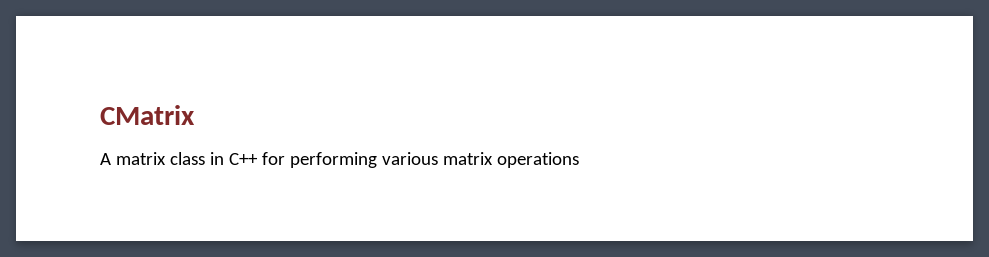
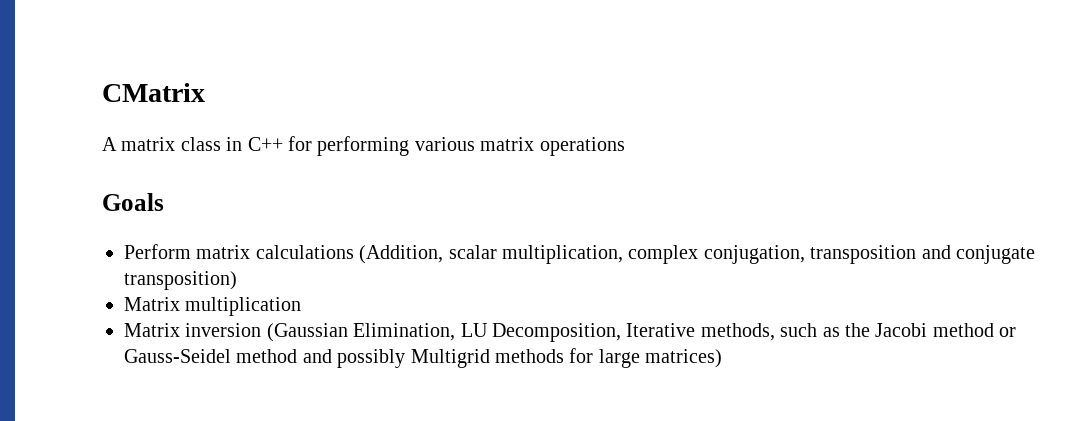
(579, 160) none -> [102,193,164,211] [124,244,1035,264] [124,271,237,290] [124,297,302,316] [124,323,1017,342] [124,348,723,368] // Goals // Perform matrix calculations (Addition, scalar multiplication, complex conjugation, transposition and conjugate transposition) // Matrix multiplication // Matrix inversion (Gaussian Elimination, LU Decomposition, Iterative methods, such as the Jacobi method or Gauss-Seidel method and possibly Multigrid methods for large matrices)

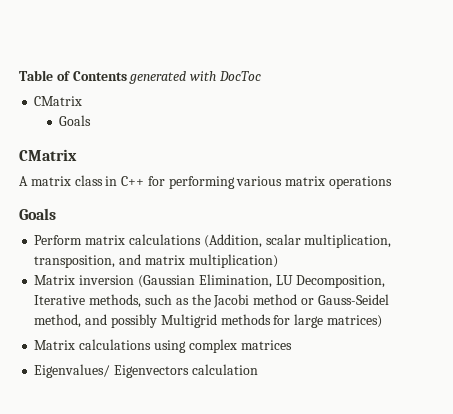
(102, 92) none -> [19,70,261,84] [34,96,83,106] [59,115,92,126] Table of Contents generated with DocToc // CMatrix // Goals //
[628,245,1035,264] [124,271,237,290] [124,297,302,316] complex conjugation, transposition and conjugate transposition) // Matrix multiplication -> [34,254,278,268] transposition, and matrix multiplication)
[236,349,298,363] method -> [34,314,82,328] method,
(723, 358) none -> [34,339,292,353] [34,364,258,378] // Matrix calculations using complex matrices // Eigenvalues/ Eigenvectors calculation

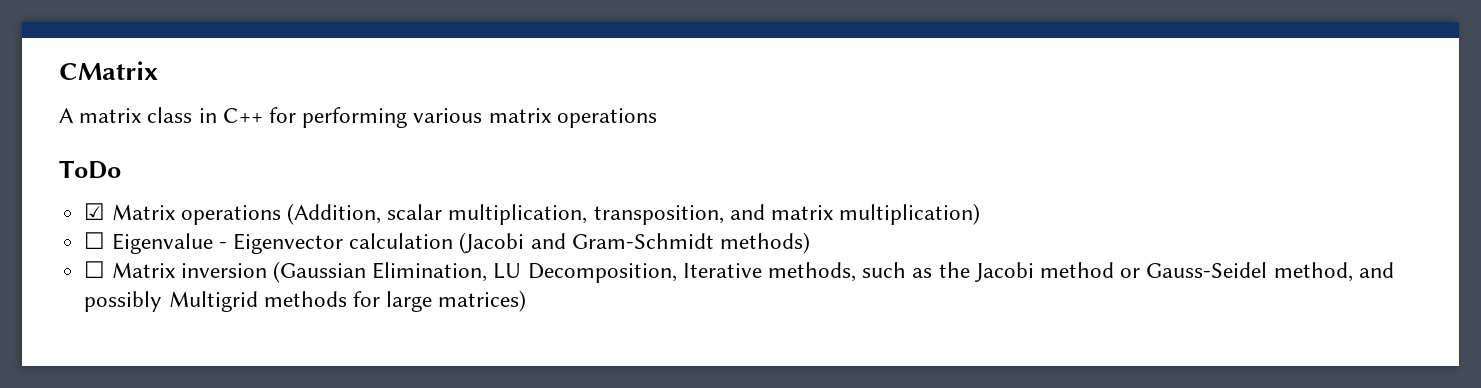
[19,70,261,84] [34,96,83,106] [59,115,92,126] Table of Contents generated with DocToc // CMatrix // Goals // -> (59, 70) none
[19,208,56,220] [34,234,201,245] Goals // Perform matrix calculations -> [59,160,121,179] [84,203,281,225] ToDo // ☑ Matrix operations
(278, 261) none -> [84,232,810,254] [84,261,106,278] ☐ Eigenvalue - Eigenvector calculation (Jacobi and Gram-Schmidt methods) // ☐
[34,339,292,353] [34,364,258,378] // Matrix calculations using complex matrices // Eigenvalues/ Eigenvectors calculation -> (527, 301) none

